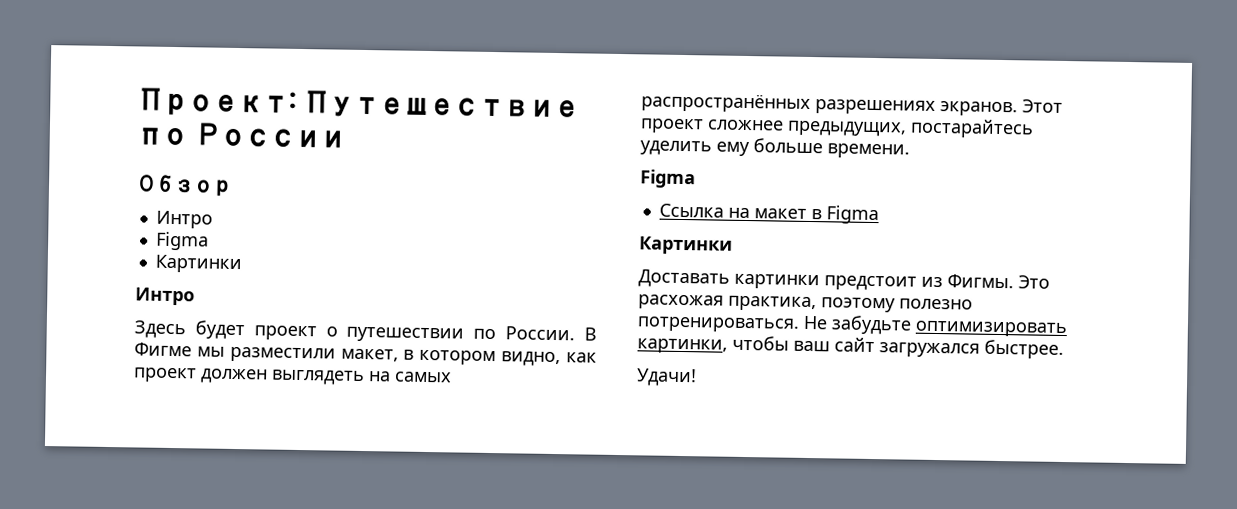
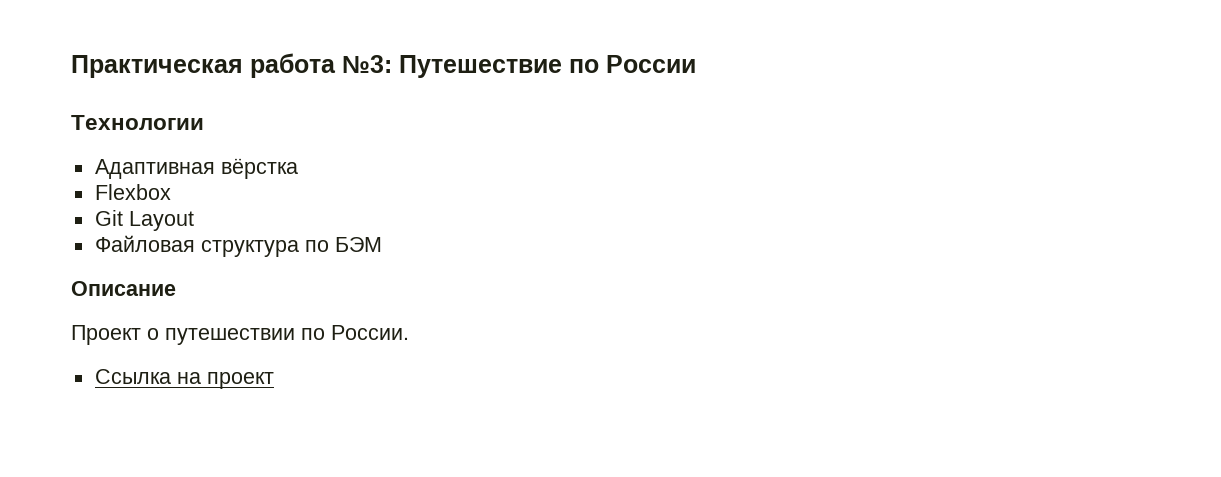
[138,87,297,117] Проект: -> [71,53,392,78] Практическая работа №3:
[136,174,233,196] [155,210,213,229] [155,231,209,251] [154,254,242,274] [135,287,195,306] [134,320,597,343] [134,342,597,367] [133,367,452,386] [641,92,1063,117] [640,118,1034,139] [640,138,910,159] [640,169,696,189] [658,203,879,225] [639,236,733,255] [638,269,1050,291] [638,294,973,313] [637,315,1067,338] [637,335,1064,360] [636,368,697,387] Обзор // Интро // Figma // Картинки // Интро // Здесь будет проект о путешествии по России. В Фигме мы разместили макет, в котором видно, как проект должен выглядеть на самых распространённых разрешениях экранов. Этот проект сложнее предыдущих, постарайтесь уделить ему больше времени. // Figma // Ссылка на макет в Figma // Картинки // Доставать картинки предстоит из Фигмы. Это расхожая практика, поэтому полезно потренироваться. Не забудьте оптимизировать картинки, чтобы ваш сайт загружался быстрее. // Удачи! -> [71,115,204,130] [94,158,298,179] [94,184,171,200] [94,210,194,231] [94,235,382,257] [71,281,176,296] [71,325,409,345] [94,369,274,389] Технологии // Адаптивная вёрстка // Flexbox // Git Layout // Файловая структура по БЭМ // Описание // Проект о путешествии по России. // Ссылка на проект

